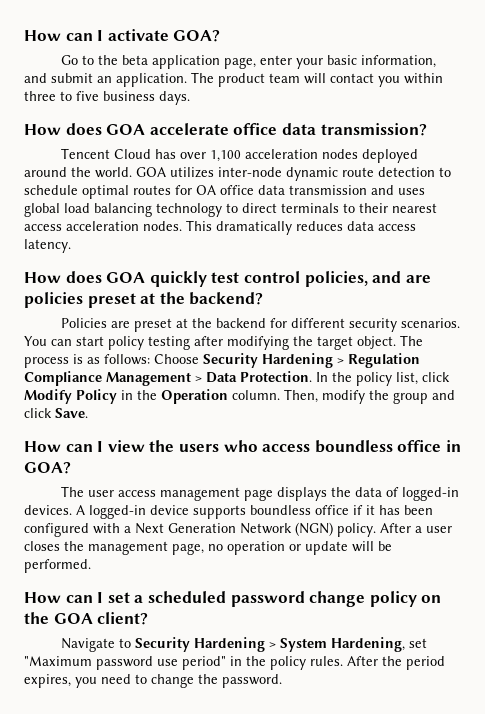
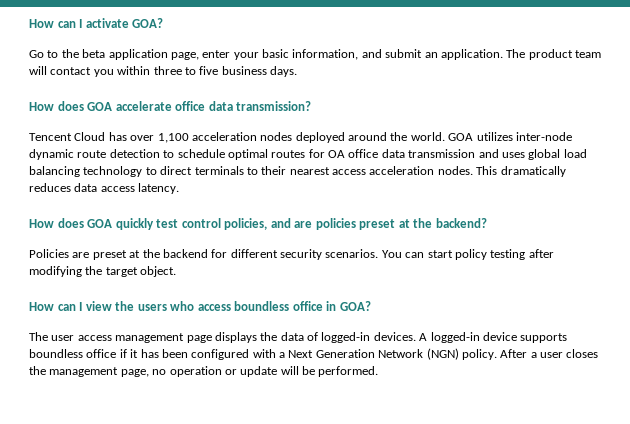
[400,335,423,346] [24,353,420,368] [24,371,450,386] [24,389,455,404] [24,408,88,418] The process is as follows: Choose Security Hardening > Regulation Compliance Management > Data Protection. In the policy list, click Modify Policy in the Operation column. Then, modify the group and click Save. -> (177, 271) none
[24,591,442,607] [24,612,149,625] [61,637,428,652] [24,656,445,670] [24,674,282,688] // How can I set a scheduled password change policy on the GOA client? // Navigate to Security Hardening > System Hardening, set "Maximum password use period" in the policy rules. After the period expires, you need to change the password. -> (379, 371) none

